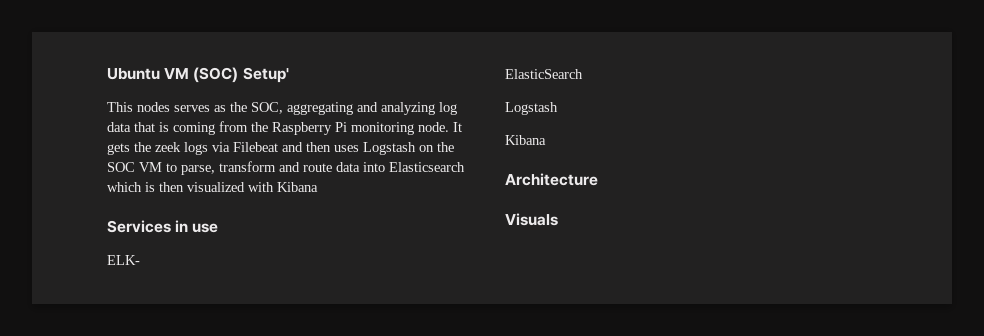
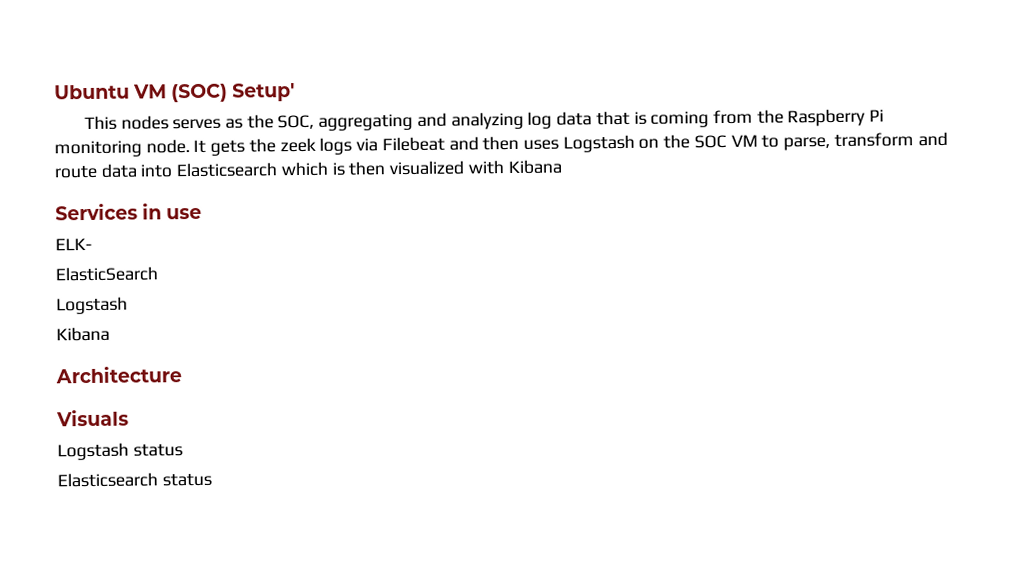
(558, 219) none -> [57,442,183,461] [57,472,212,488] // Logstash status // Elasticsearch status

